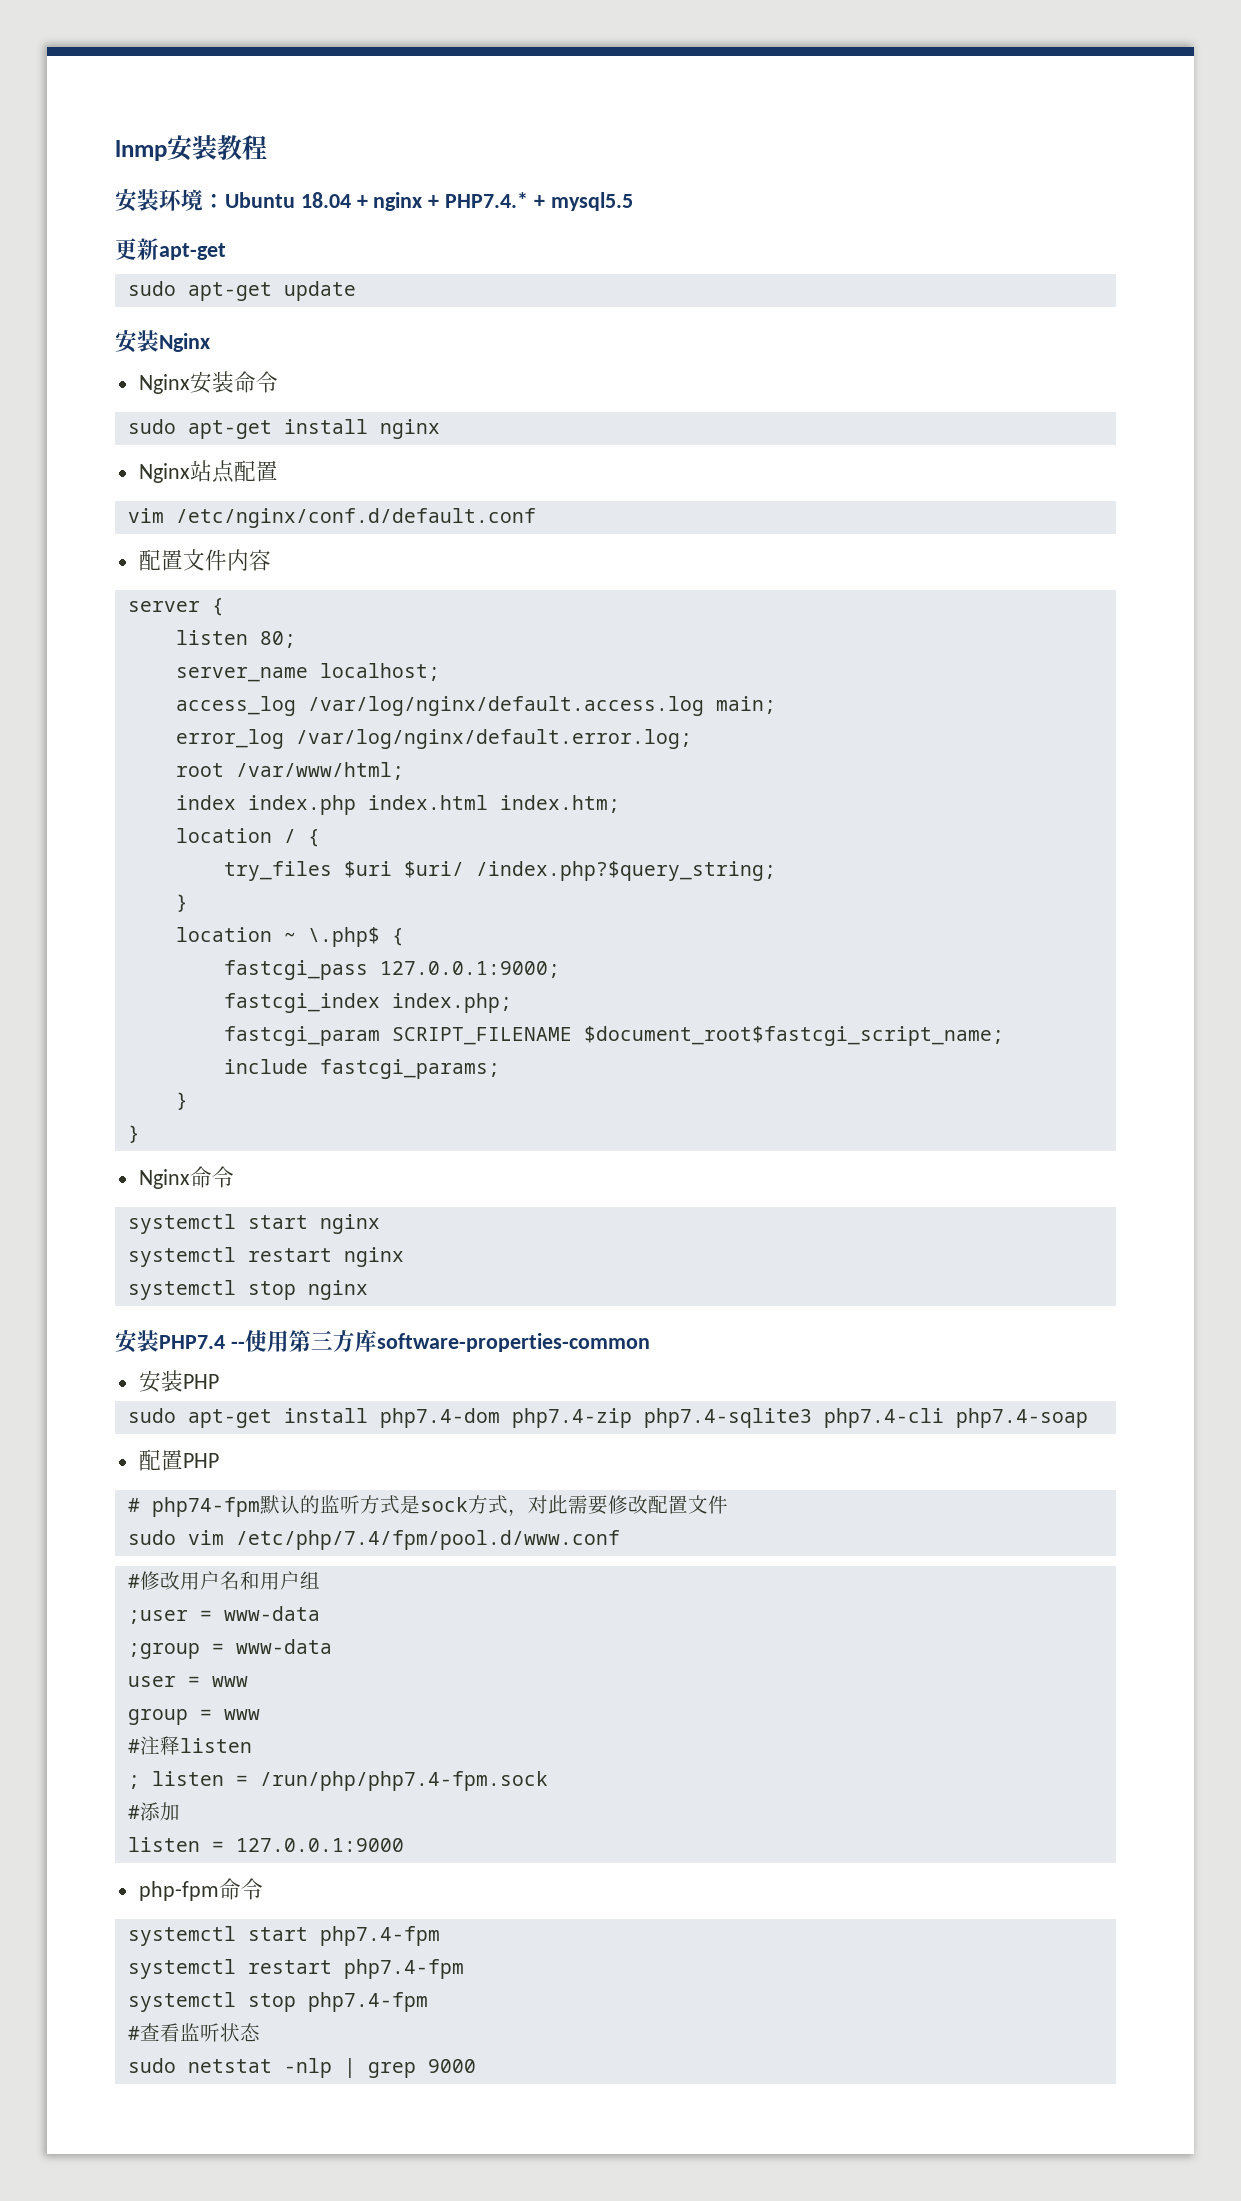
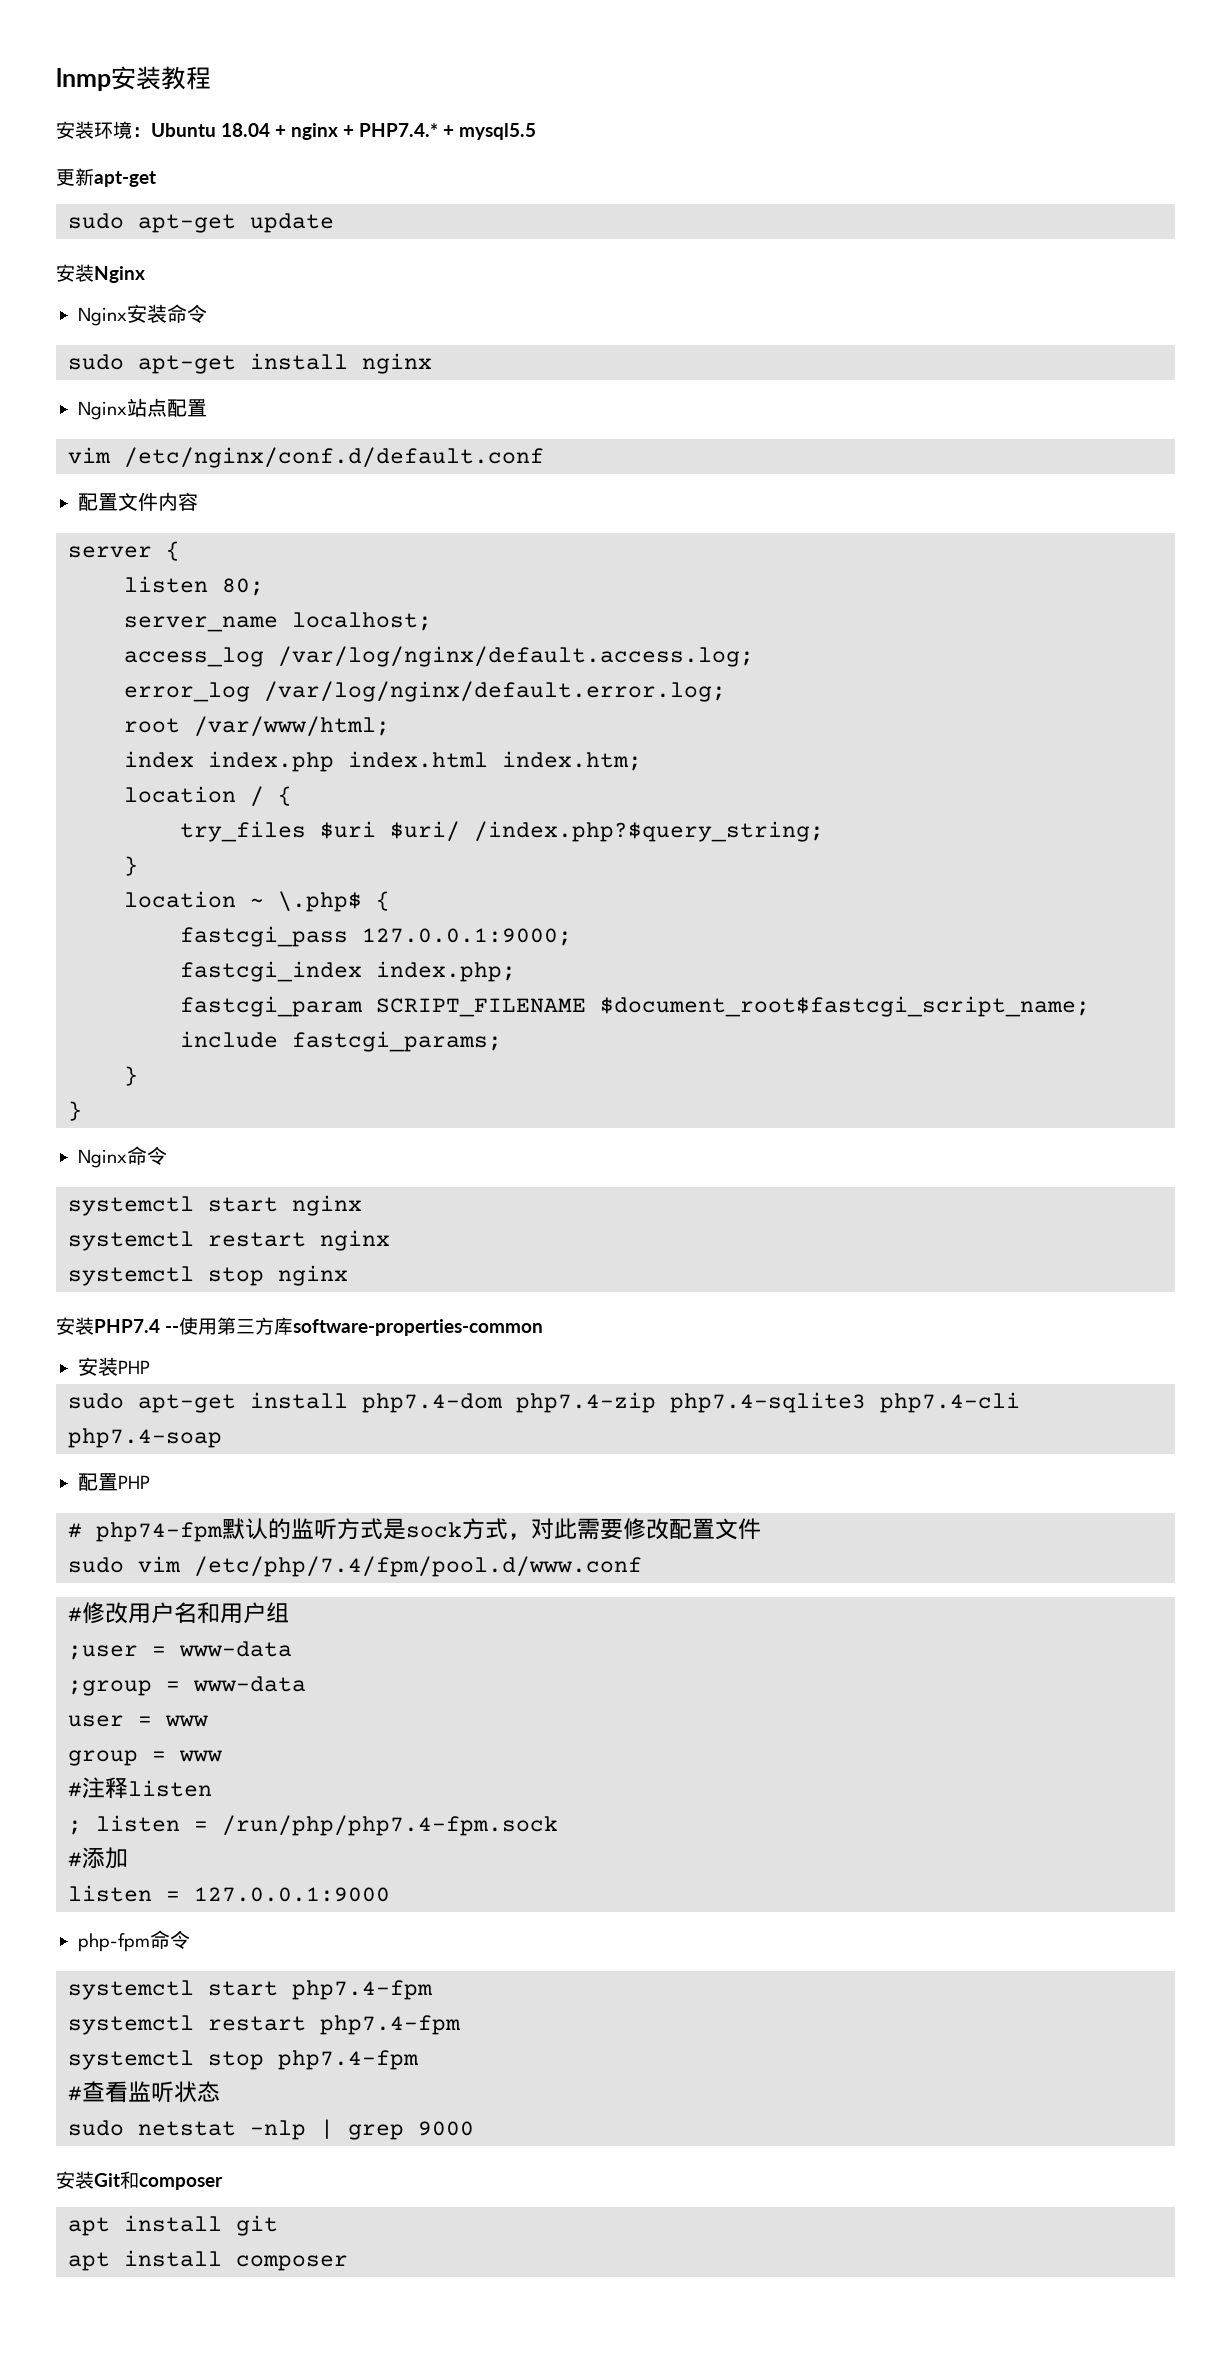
[307,696,776,716] /var/log/nginx/default.access.log main; -> [278,646,754,667] /var/log/nginx/default.access.log;
(476, 2066) none -> [56,2171,223,2190] [68,2215,278,2236] [68,2250,348,2271] // 安装Git和composer // apt install git // apt install composer

